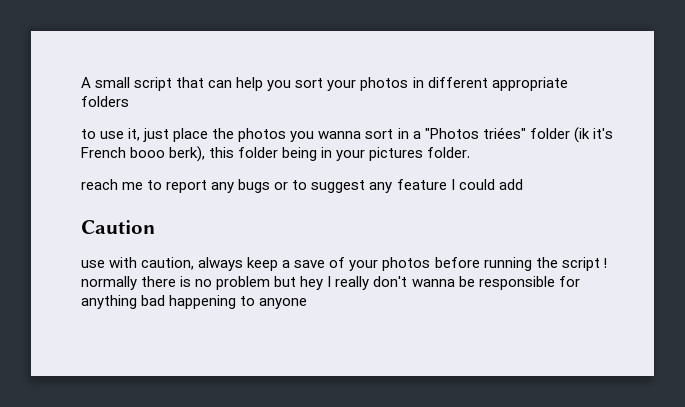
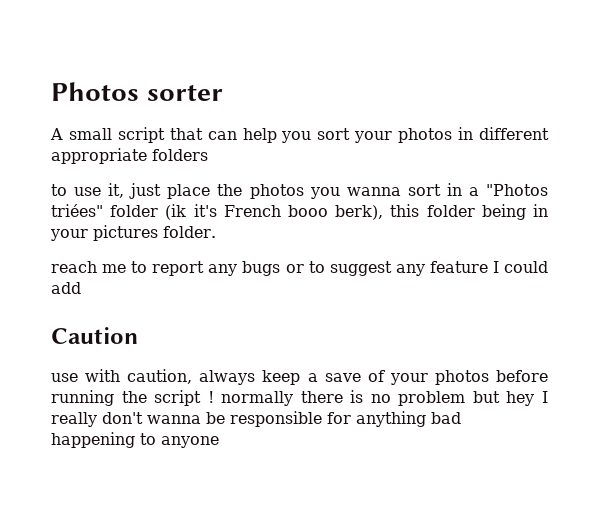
(81, 82) none -> [51,82,223,101] Photos sorter //

